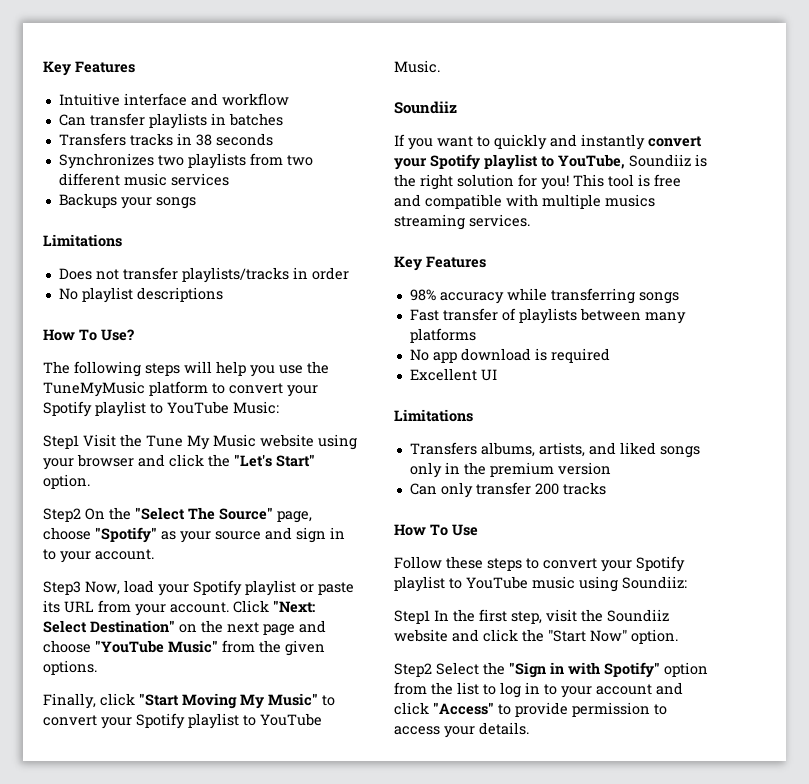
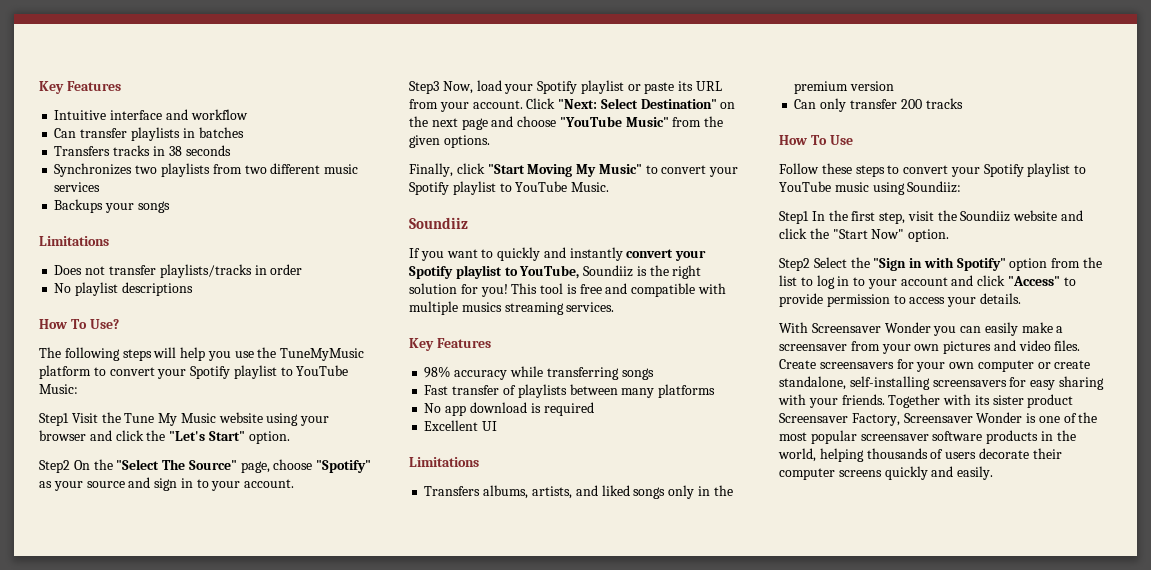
(529, 728) none -> [779,322,1064,336] [779,340,1081,354] [779,359,1091,372] [779,376,1104,390] [778,394,1074,408] [779,412,1098,426] [779,430,1076,444] [778,448,1062,462] [779,466,994,480] // With Screensaver Wonder you can easily make a screensaver from your own pictures and video files. Create screensavers for your own computer or create standalone, self-installing screensavers for easy sharing with your friends. Together with its sister product Screensaver Factory, Screensaver Wonder is one of the most popular screensaver software products in the world, helping thousands of users decorate their computer screens quickly and easily.

